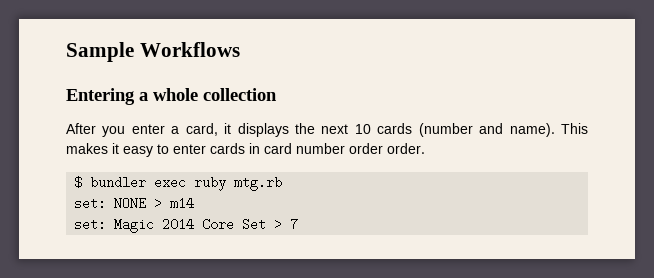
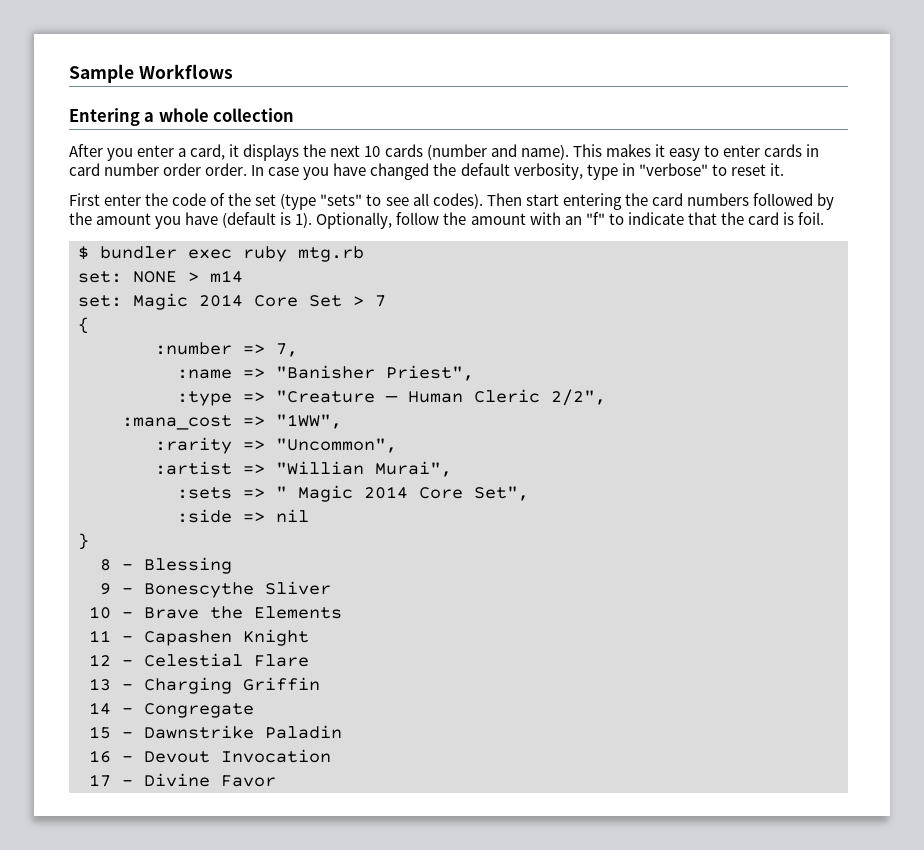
(425, 148) none -> [251,163,784,180] [69,193,834,210] [69,212,824,229] In case you have changed the default verbosity, type in "verbose" to reset it. // First enter the code of the set (type "sets" to see all codes). Then start entering the card numbers followed by the amount you have (default is 1). Optionally, follow the amount with an "f" to indicate that the card is foil.
(299, 224) none -> [78,317,89,334] [155,342,298,357] [177,365,474,381] [177,389,606,406] [122,414,342,430] [155,437,397,454] [155,461,452,477] [177,485,529,502] [177,509,309,523] [78,533,89,550] [100,557,232,574] [100,581,331,598] [89,606,342,619] [89,629,309,646] [89,653,309,667] [89,677,320,694] [89,702,254,718] [89,725,342,739] [89,749,331,763] [89,773,276,787] // { // :number => 7, // :name => "Banisher Priest", // :type => "Creature — Human Cleric 2/2", // :mana_cost => "1WW", // :rarity => "Uncommon", // :artist => "Willian Murai", // :sets => " Magic 2014 Core Set", // :side => nil // } // 8 - Blessing // 9 - Bonescythe Sliver // 10 - Brave the Elements // 11 - Capashen Knight // 12 - Celestial Flare // 13 - Charging Griffin // 14 - Congregate // 15 - Dawnstrike Paladin // 16 - Devout Invocation // 17 - Divine Favor

